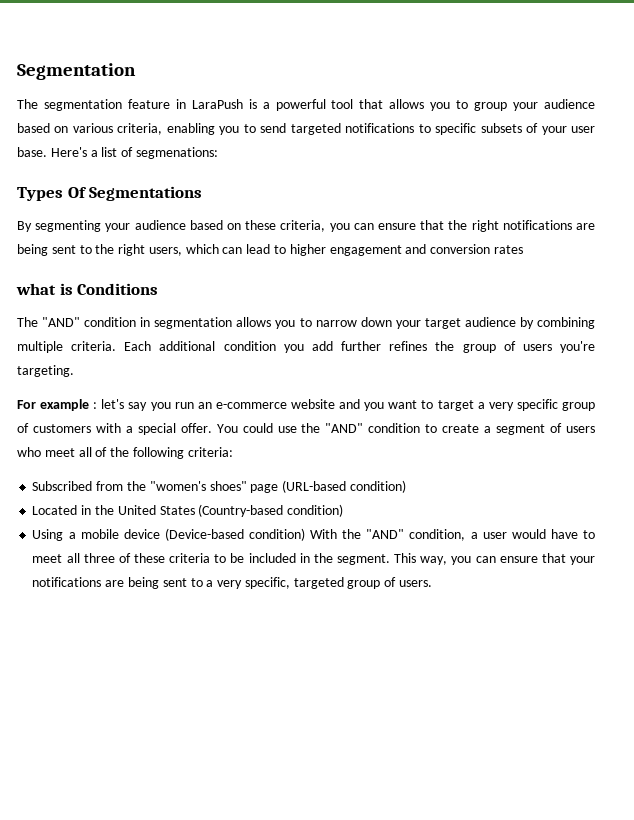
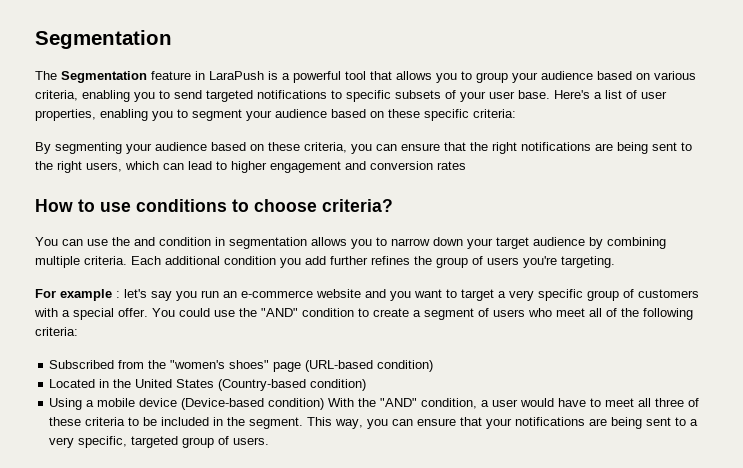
[43,99,122,111] segmentation -> [61,71,147,83] Segmentation
[135,147,218,159] [17,186,203,201] segmenations: // Types Of Segmentations -> [641,91,667,99] [35,109,516,121] user properties, enabling you to segment your audience based on these specific criteria:
[16,283,159,295] [17,317,81,327] what is Conditions // The "AND" -> [35,199,393,212] [35,237,155,246] How to use conditions to choose criteria? // You can use the and

